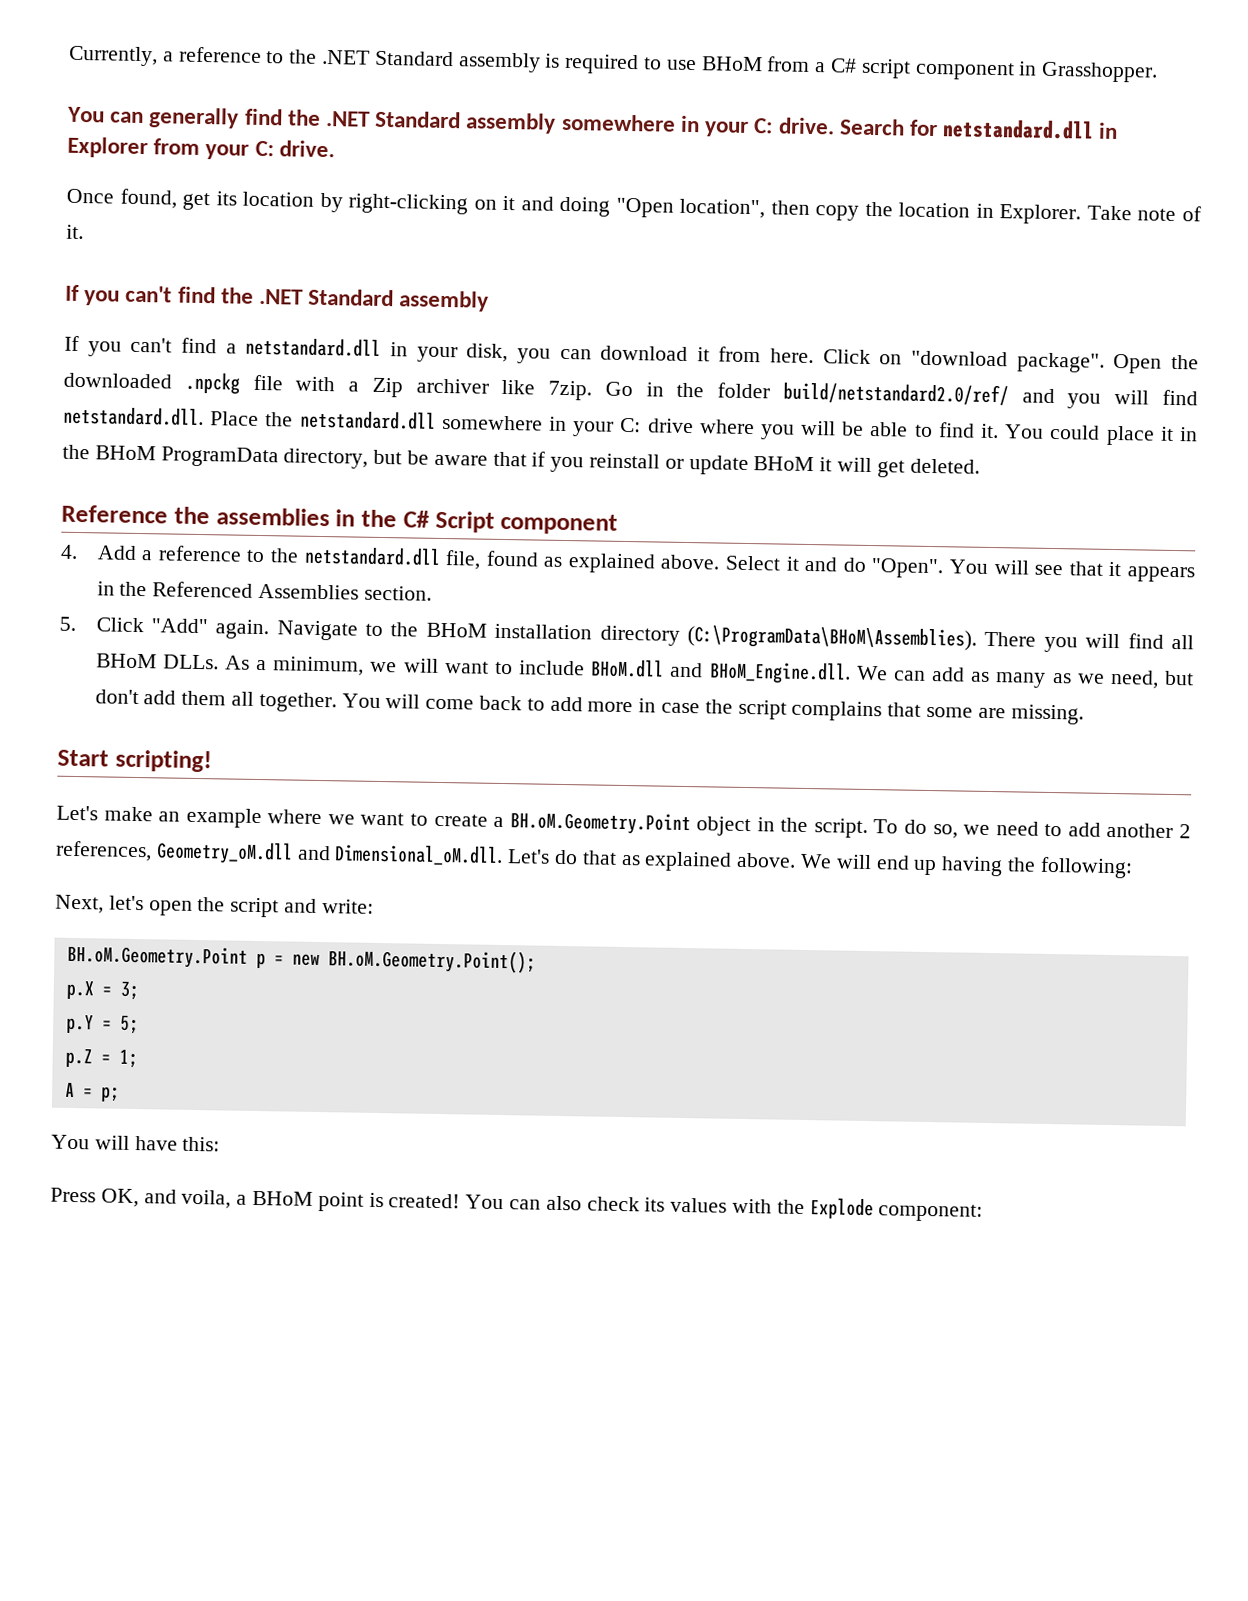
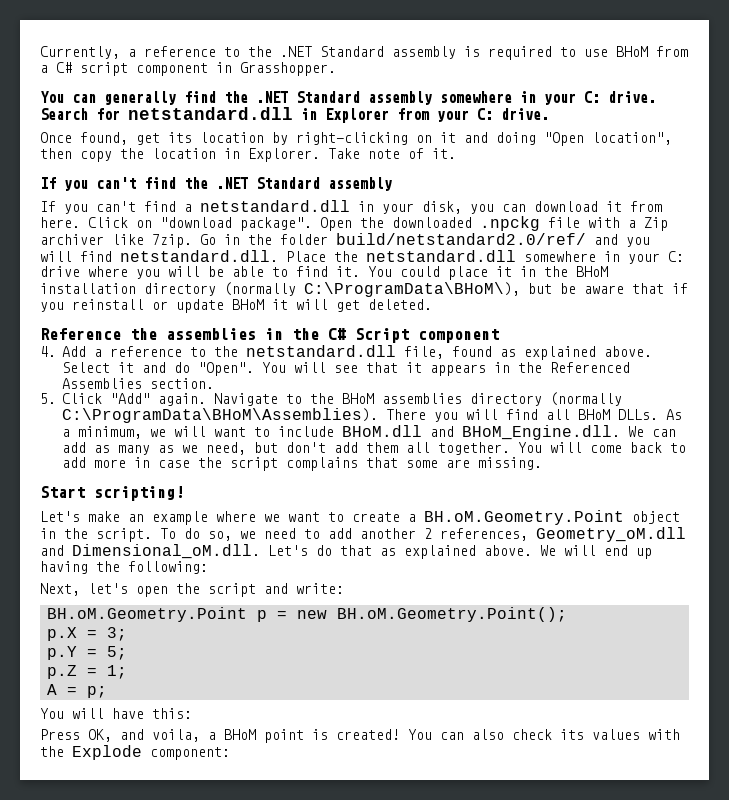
[160,446,369,469] ProgramData directory, -> [40,282,520,297] installation directory (normally C:\ProgramData\BHoM\),
[494,623,978,651] installation directory (C:\ProgramData\BHoM\Assemblies). -> [381,392,622,406] [61,408,378,423] assemblies directory (normally C:\ProgramData\BHoM\Assemblies).

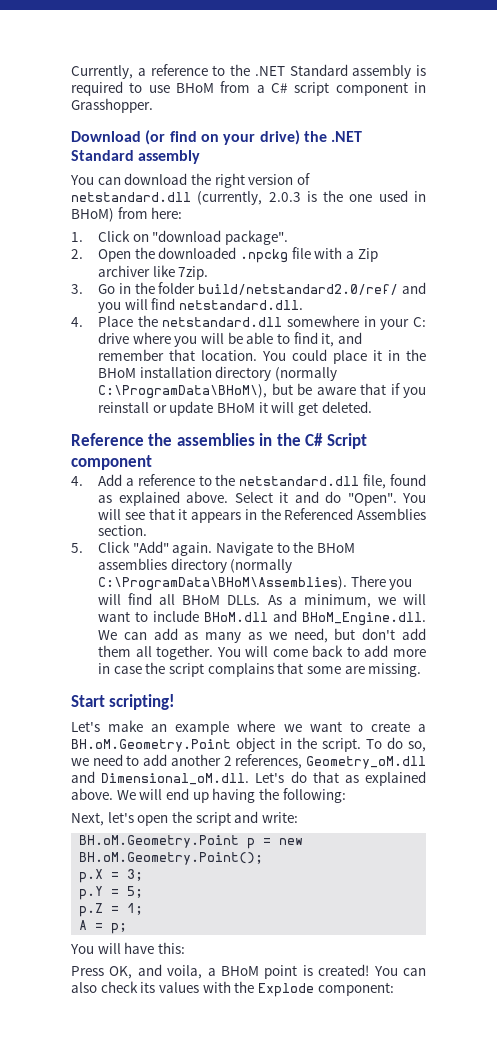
[40,91,656,105] [40,107,549,123] [40,132,672,146] [40,148,456,162] [40,177,392,191] [40,200,662,214] [40,217,80,228] You can generally find the .NET Standard assembly somewhere in your C: drive. Search for netstandard.dll in Explorer from your C: drive. // Once found, get its location by right-clicking on it and doing "Open location", then copy the location in Explorer. Take note of it. // If you can't find the .NET Standard assembly // If you can't find a netstandard.dll in your disk, you can download it from here. -> [71,130,363,145] [71,150,201,164] [70,173,310,188] [71,190,426,205] [71,207,183,222] [71,232,83,242] Download (or find on your drive) the .NET Standard assembly // You can download the right version of netstandard.dll (currently, 2.0.3 is the one used in BHoM) from here: // 1.
(312, 224) none -> [71,249,83,259] // 2.
(192, 241) none -> [71,284,83,294] // 3.
(278, 256) none -> [71,317,83,327] // 4.
[336,266,360,277] it. -> [321,332,362,347] [97,349,257,361] it, and remember that location.

